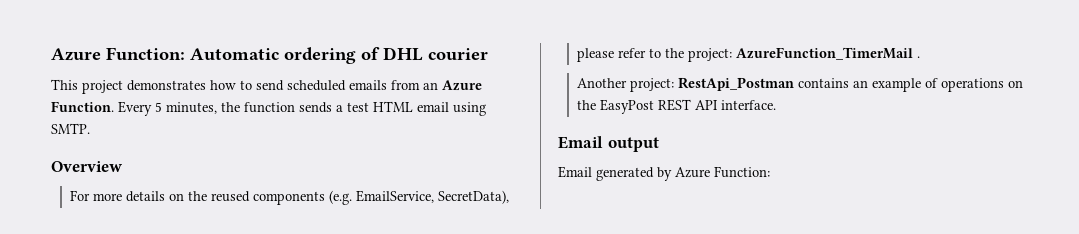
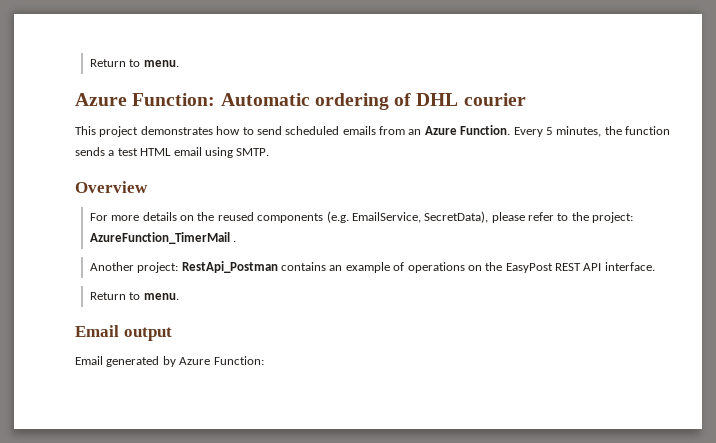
(51, 54) none -> [89,59,179,67] Return to menu. //
(777, 105) none -> [89,292,179,300] // Return to menu.

